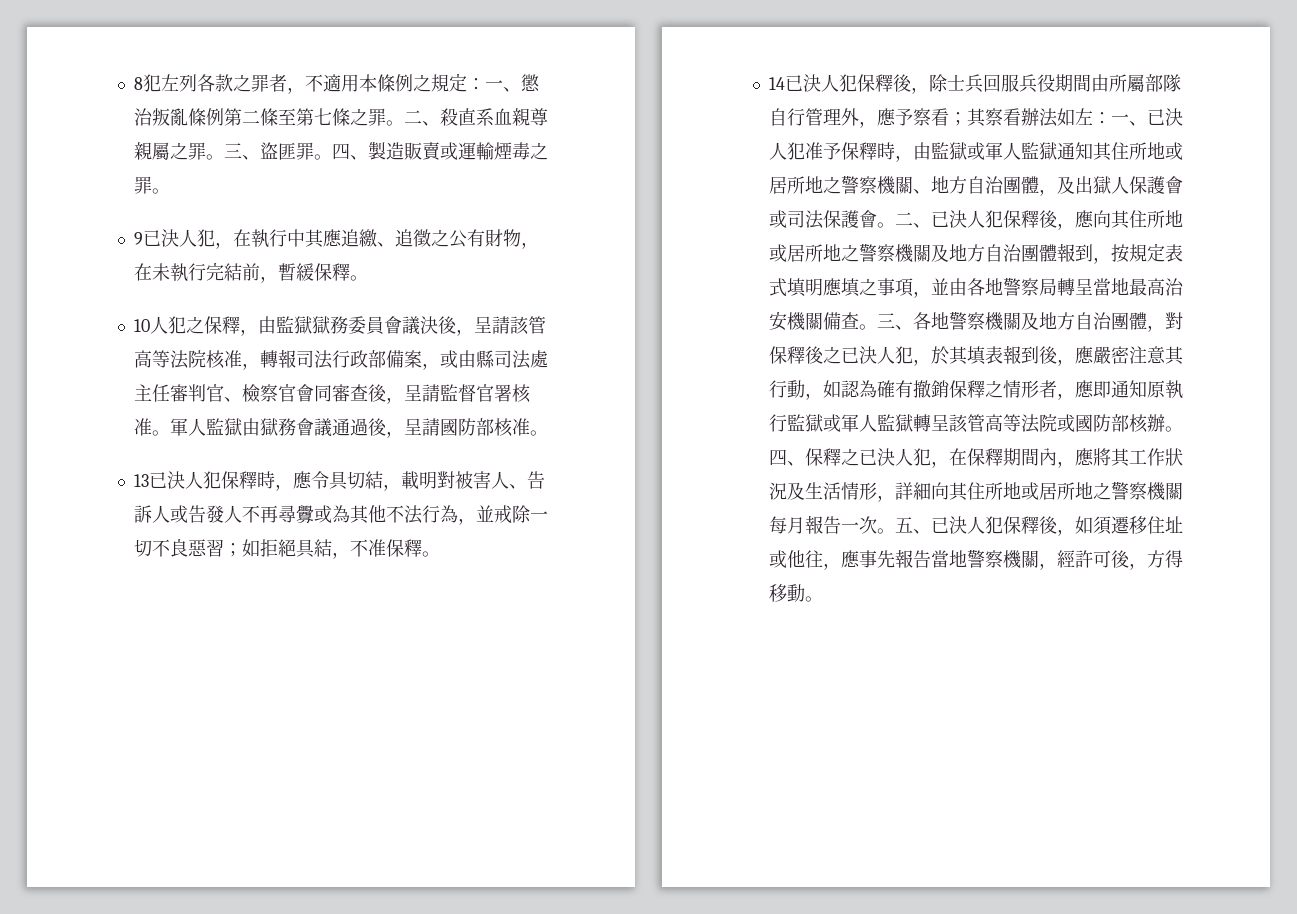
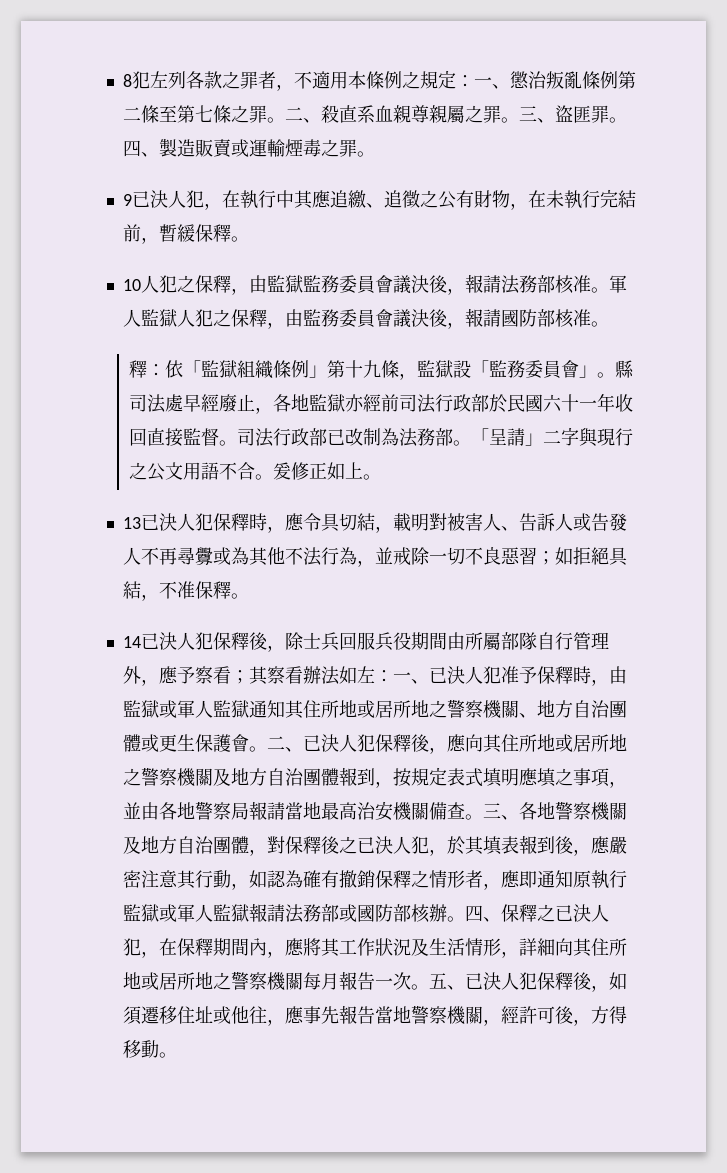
[311,316,546,336] [133,349,548,370] [133,384,531,404] [133,418,530,438] 獄務委員會議決後，呈請該管高等法院核准，轉報司法行政部備案，或由縣司法處主任審判官、檢察官會同審查後，呈請監督官署核准。軍人監獄由獄務會議通過後，呈請國防部核准 -> [302,274,627,295] [122,308,609,329] [129,360,635,380] [129,393,634,414] [129,427,634,447] [129,462,364,481] 監務委員會議決後，報請法務部核准。軍人監獄人犯之保釋，由監務委員會議決後，報請國防部核准。 // 釋：依「監獄組織條例」第十九條，監獄設「監務委員會」。縣司法處早經廢止，各地監獄亦經前司法行政部於民國六十一年收回直接監督。司法行政部已改制為法務部。「呈請」二字與現行之公文用語不合。爰修正如上
[1038,176,1183,196] [768,210,824,229] ，及出獄人保護會或司法 -> [140,734,195,752] 或更生
[1056,278,1093,296] 轉呈 -> [248,801,285,820] 報請
[912,414,1057,433] 轉呈該管高等法院 -> [248,903,339,923] 報請法務部

